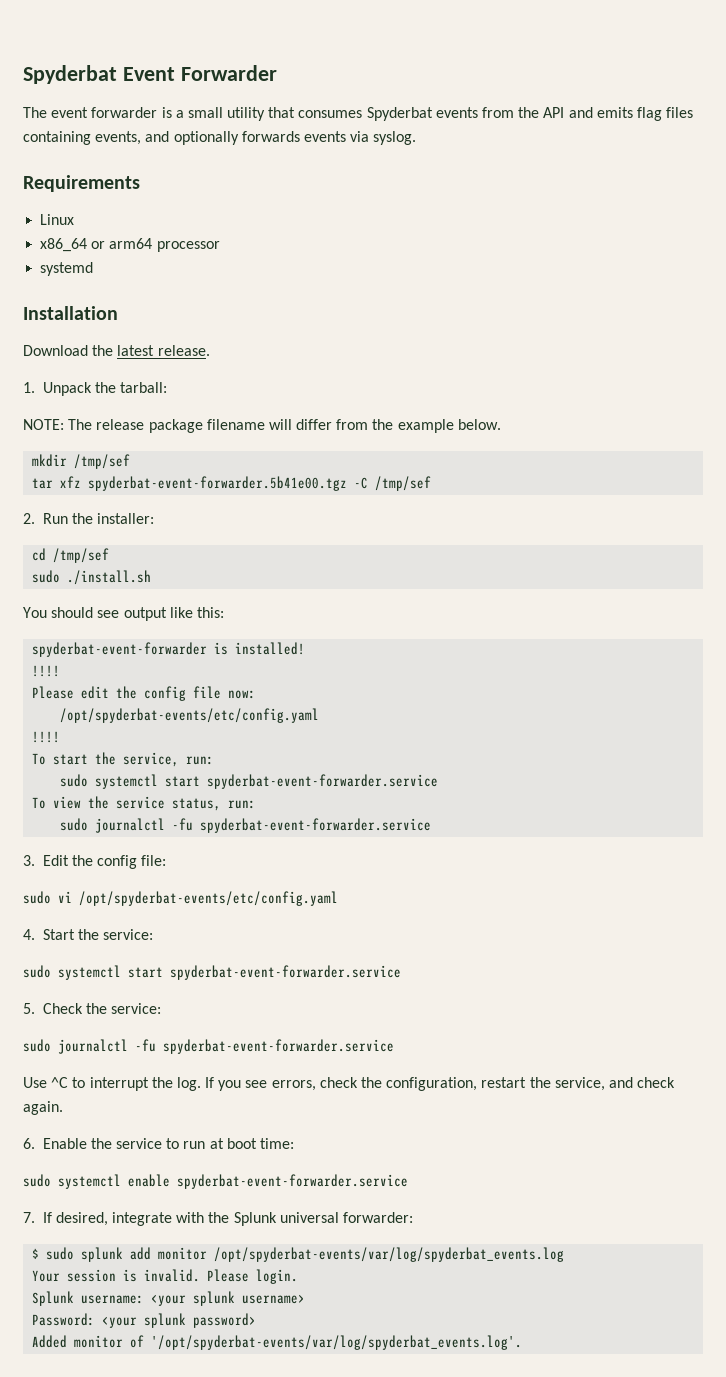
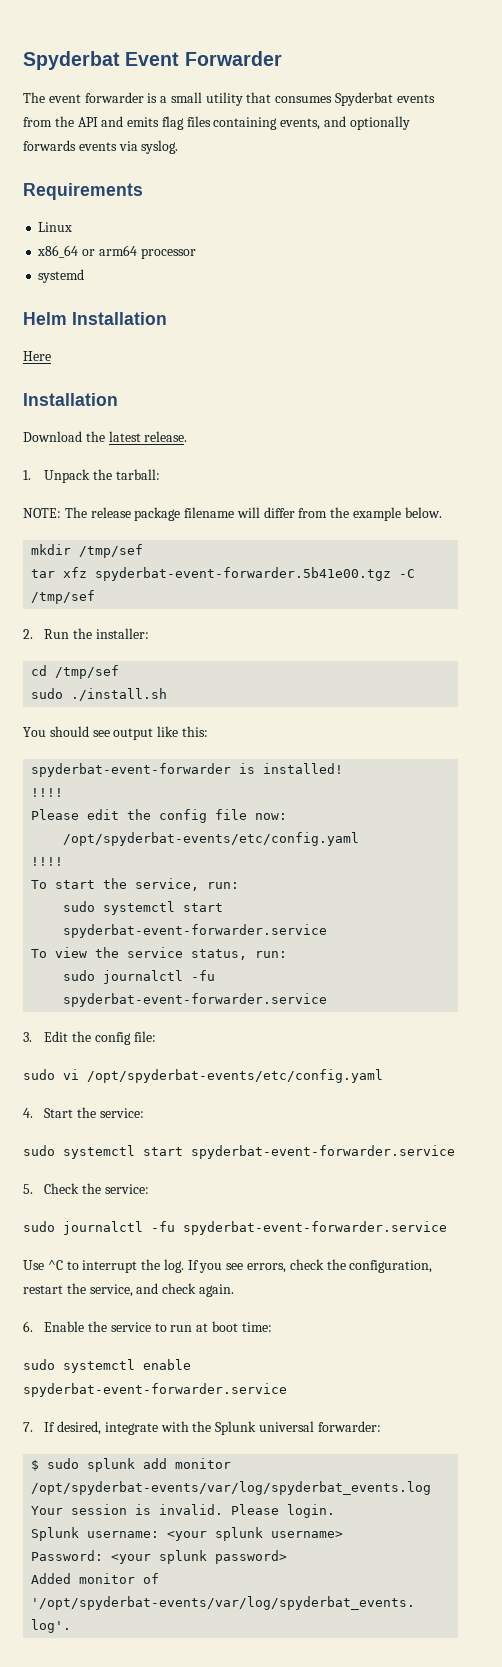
(94, 269) none -> [23,312,167,325] [23,351,51,361] // Helm Installation // Here

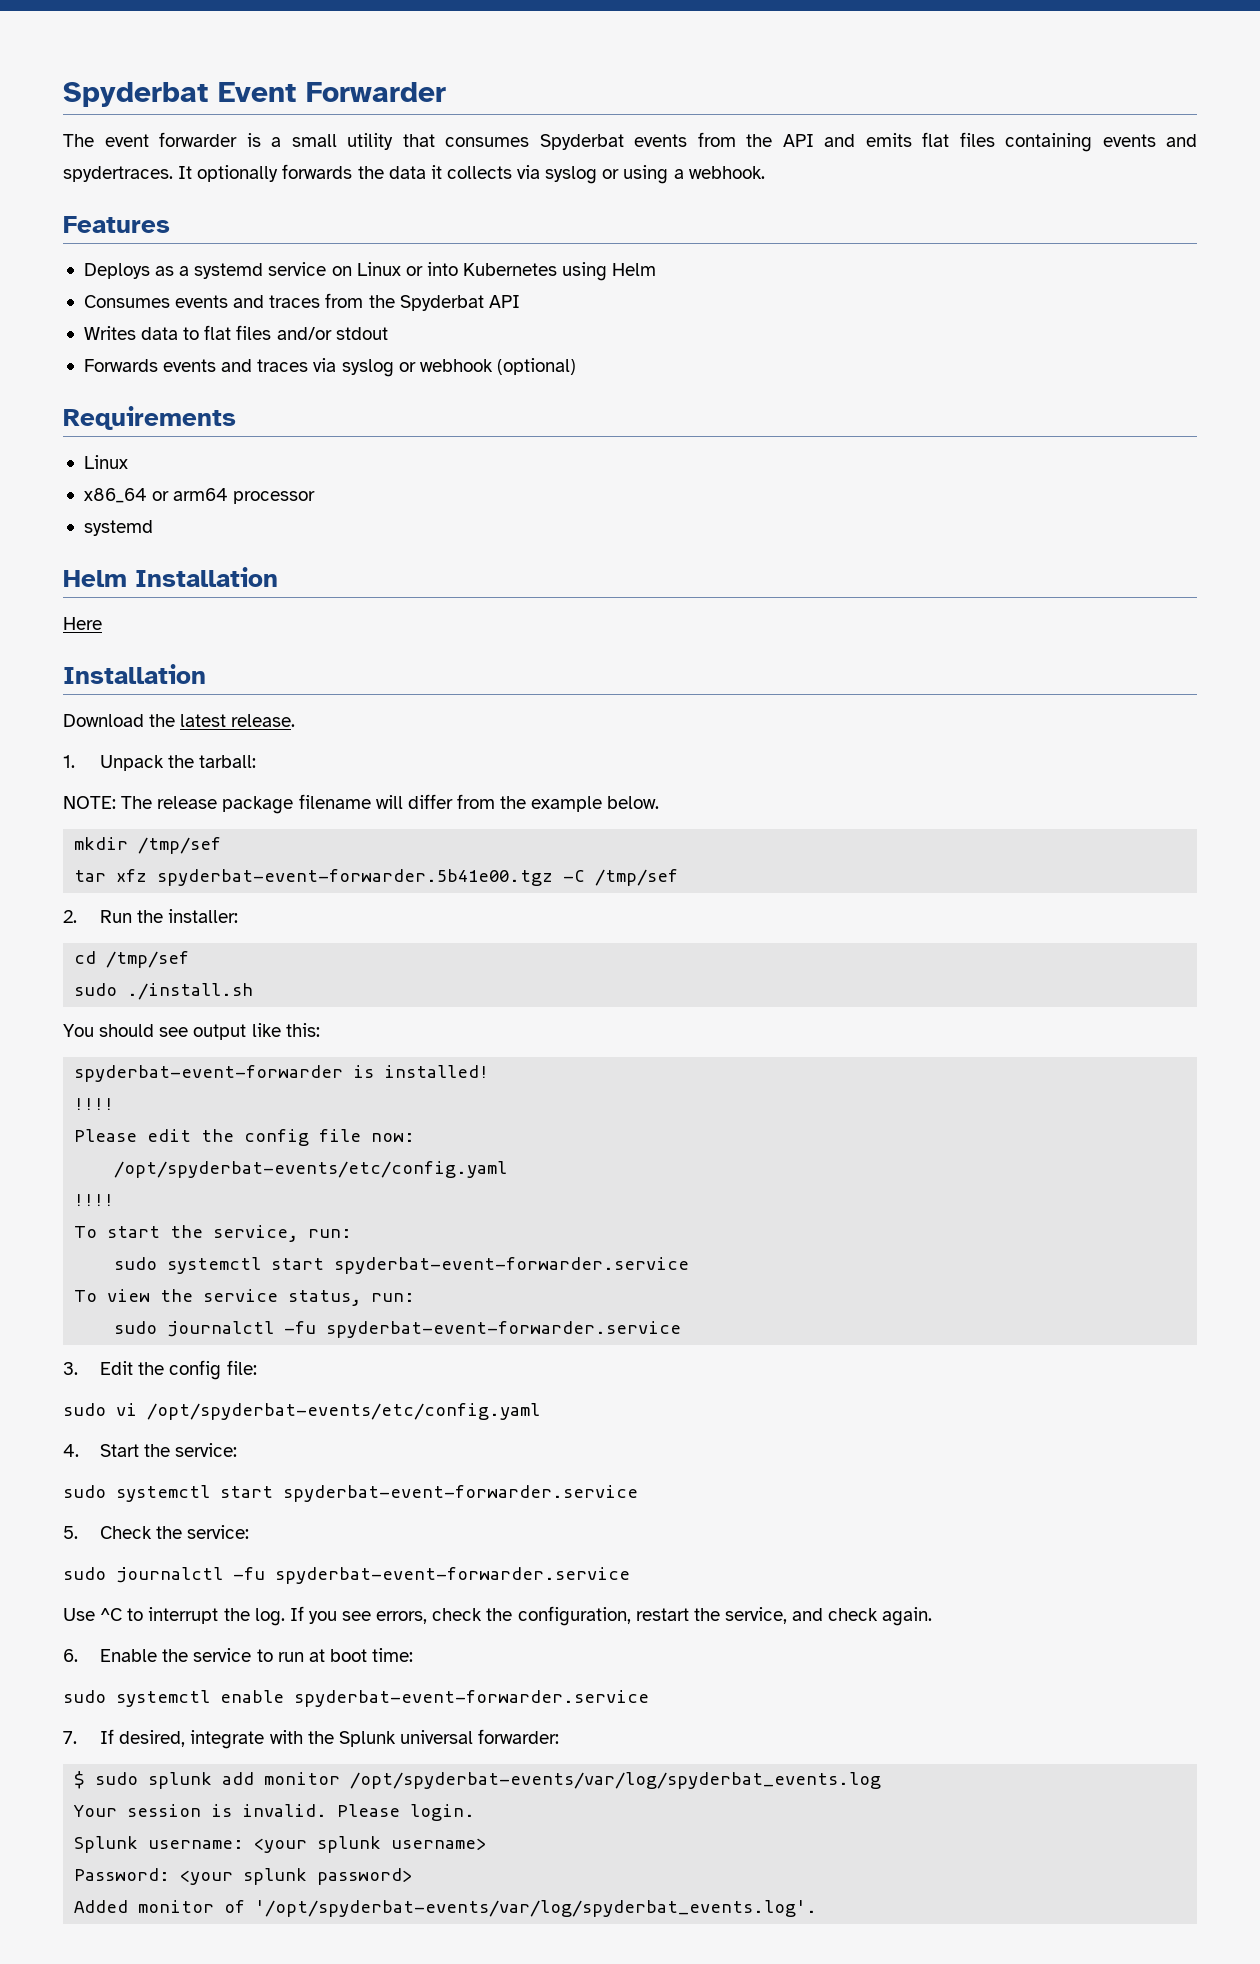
[161,116,184,130] flag -> [922,132,949,147] flat
[280,116,410,130] [23,140,179,154] events, and optionally forwards events via syslog. -> [1102,134,1197,147] [63,164,765,184] [63,216,170,233] [83,262,657,281] [83,293,520,311] [83,325,388,340] [83,358,576,377] events and spydertraces. It optionally forwards the data it collects via syslog or using a webhook. // Features // Deploys as a systemd service on Linux or into Kubernetes using Helm // Consumes events and traces from the Spyderbat API // Writes data to flat files and/or stdout // Forwards events and traces via syslog or webhook (optional)

